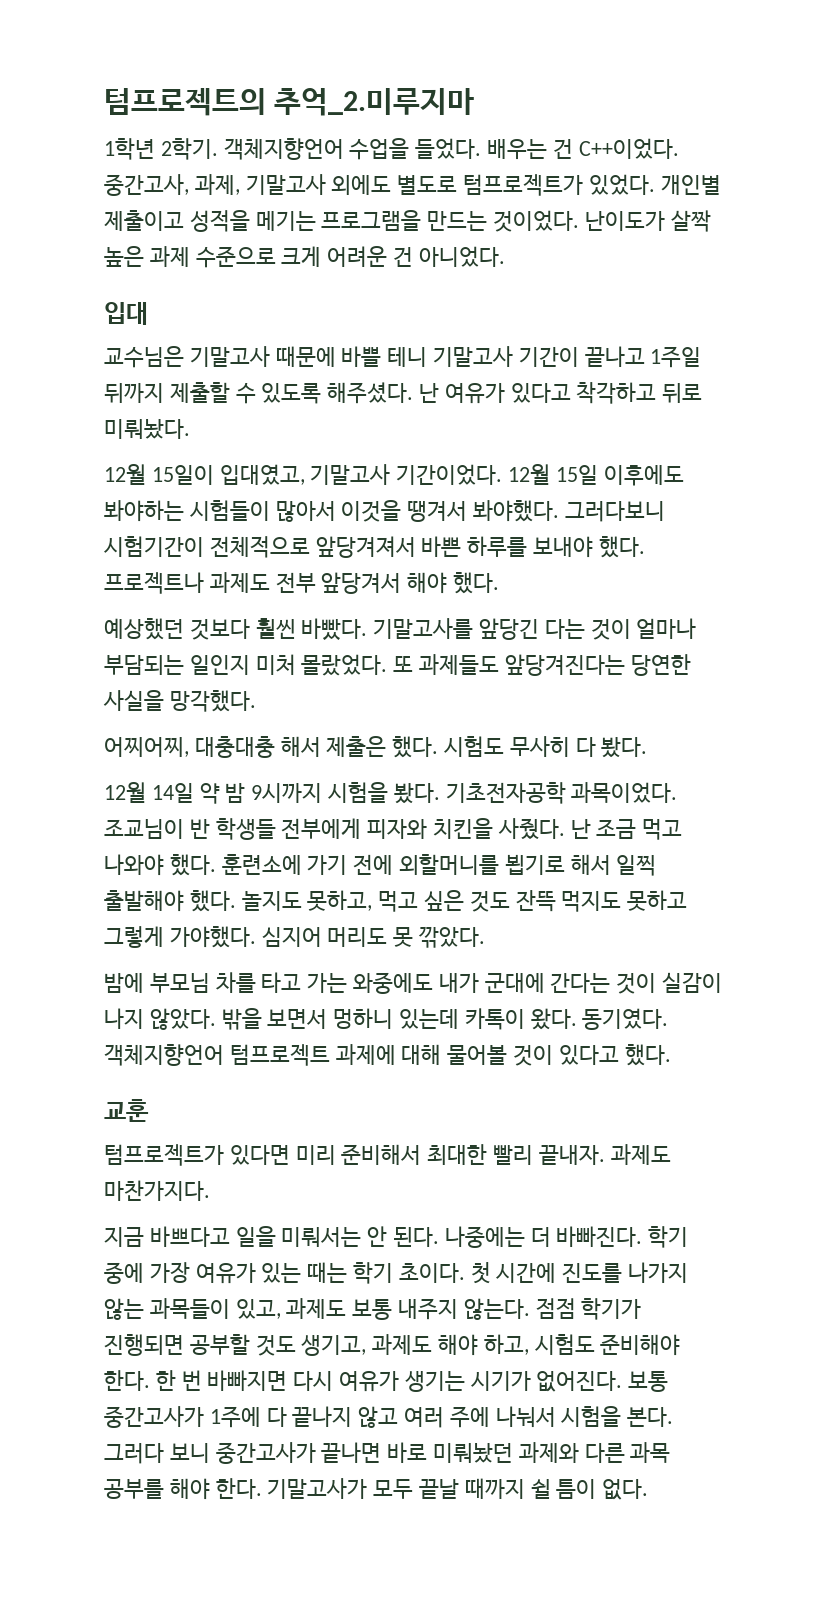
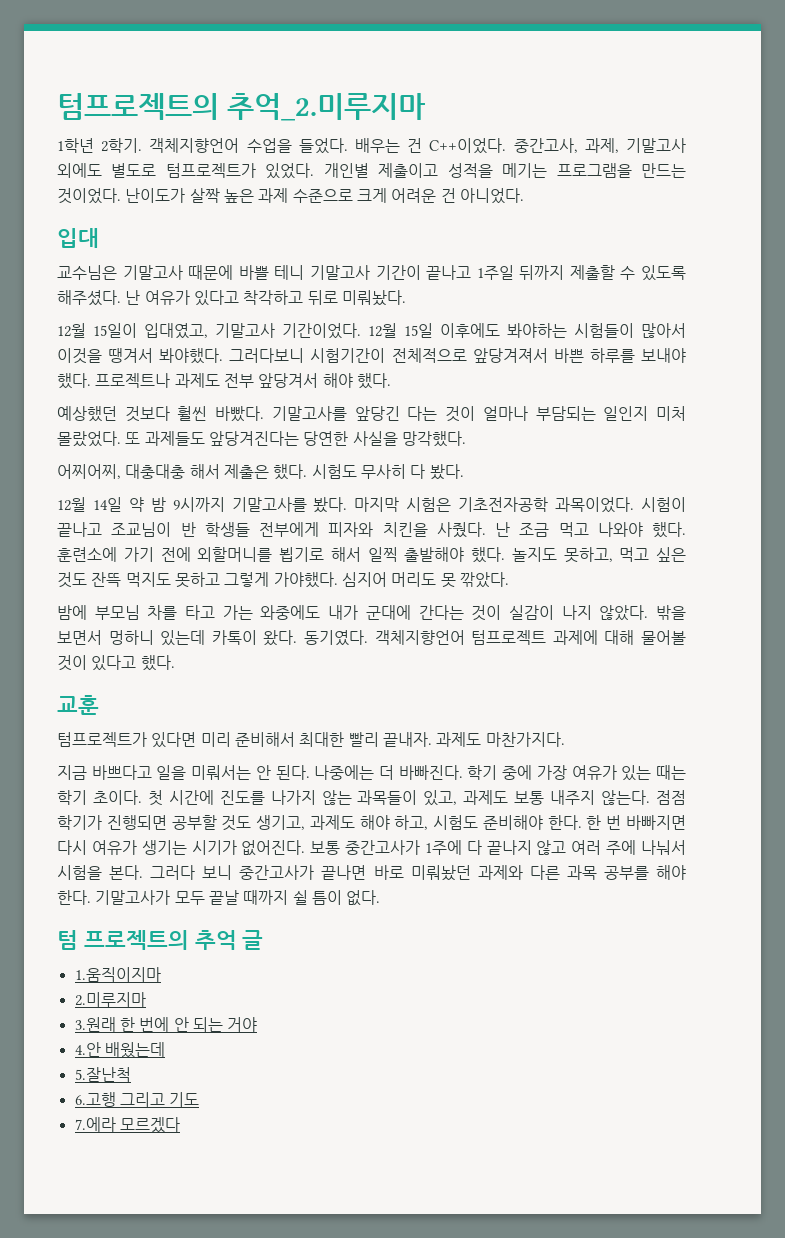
[328,782,678,804] 시험을 봤다. 기초전자공학 과목이었다. -> [231,497,687,513] [57,522,102,537] 기말고사를 봤다. 마지막 시험은 기초전자공학 과목이었다. 시험이 끝나고
(649, 1489) none -> [57,930,264,950] [74,967,161,982] [74,992,146,1007] [74,1017,258,1032] [74,1042,165,1058] [74,1067,131,1082] [74,1092,200,1107] [74,1117,180,1133] // 텀 프로젝트의 추억 글 // 1.움직이지마 // 2.미루지마 // 3.원래 한 번에 안 되는 거야 // 4.안 배웠는데 // 5.잘난척 // 6.고행 그리고 기도 // 7.에라 모르겠다

